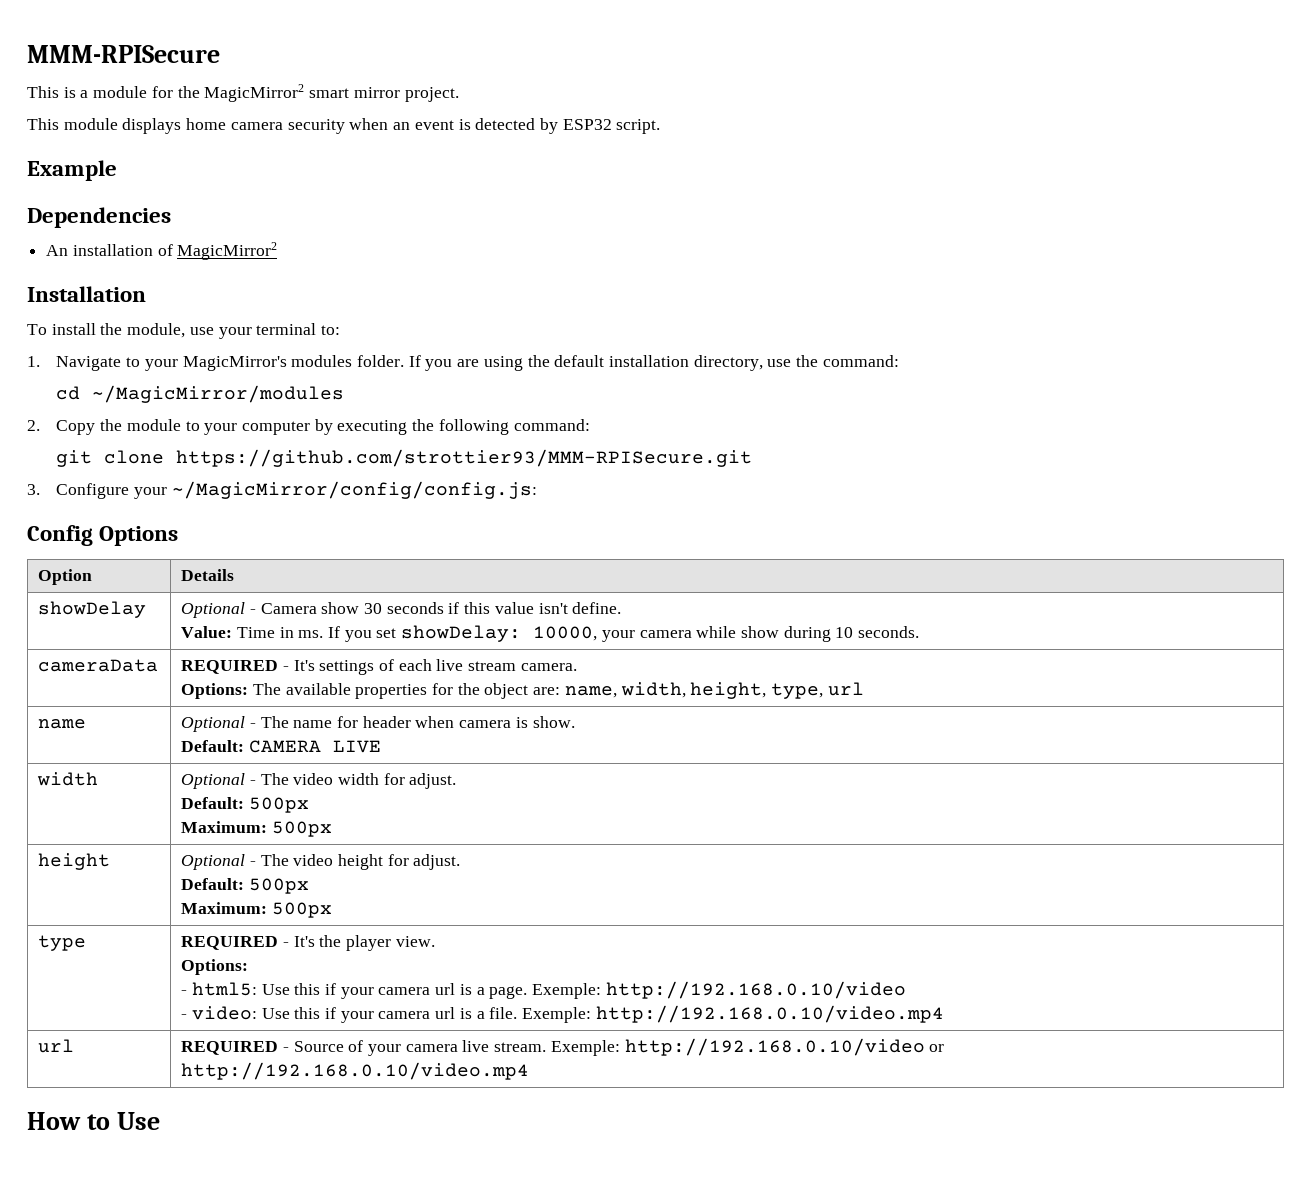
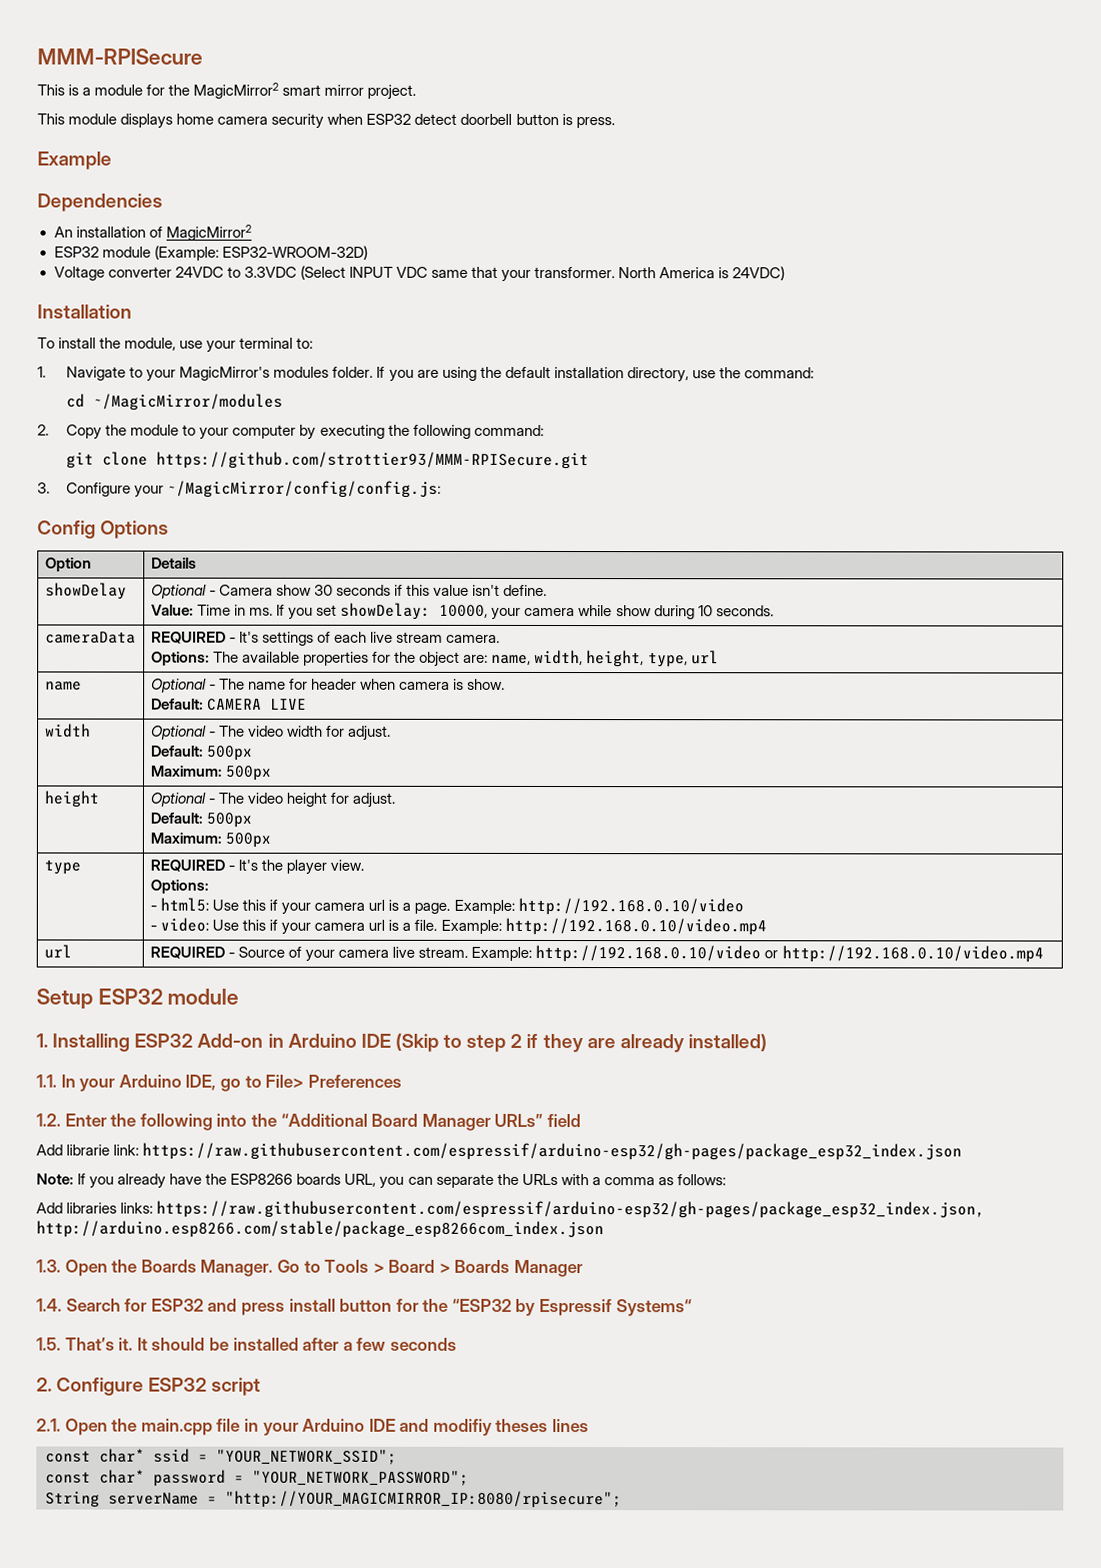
[393,118,661,134] an event is detected by ESP32 script. -> [366,113,615,129] ESP32 detect doorbell button is press.
(278, 251) none -> [53,245,368,261] [53,265,786,282] // ESP32 module (Example: ESP32-WROOM-32D) // Voltage converter 24VDC to 3.3VDC (Select INPUT VDC same that your transformer. North America is 24VDC)
[532,983,602,999] Exemple: -> [453,899,515,914] Example:
[522,1007,592,1023] Exemple: -> [440,919,502,934] Example:
[550,1040,620,1056] Exemple: -> [471,946,533,961] Example:
[27,1112,161,1130] How to Use -> [36,988,240,1010] [36,1032,767,1053] [36,1074,402,1092] [36,1113,581,1131] [36,1142,963,1161] [36,1173,726,1189] [36,1200,986,1219] [36,1220,604,1239] [36,1259,584,1278] [36,1298,692,1317] [36,1337,457,1351] [36,1377,262,1396] [36,1418,590,1436] [45,1448,397,1465] [45,1469,469,1487] [45,1490,622,1509] Setup ESP32 module // 1. Installing ESP32 Add-on in Arduino IDE (Skip to step 2 if they are already installed) // 1.1. In your Arduino IDE, go to File> Preferences // 1.2. Enter the following into the “Additional Board Manager URLs” field // Add librarie link: https://raw.githubusercontent.com/espressif/arduino-esp32/gh-pages/package_esp32_index.json // Note: If you already have the ESP8266 boards URL, you can separate the URLs with a comma as follows: // Add libraries links: https://raw.githubusercontent.com/espressif/arduino-esp32/gh-pages/package_esp32_index.json, http://arduino.esp8266.com/stable/package_esp8266com_index.json // 1.3. Open the Boards Manager. Go to Tools > Board > Boards Manager // 1.4. Search for ESP32 and press install button for the “ESP32 by Espressif Systems“ // 1.5. That’s it. It should be installed after a few seconds // 2. Configure ESP32 script // 2.1. Open the main.cpp file in your Arduino IDE and modifiy theses lines // const char* ssid = "YOUR_NETWORK_SSID"; // const char* password = "YOUR_NETWORK_PASSWORD"; // String serverName = "http://YOUR_MAGICMIRROR_IP:8080/rpisecure";

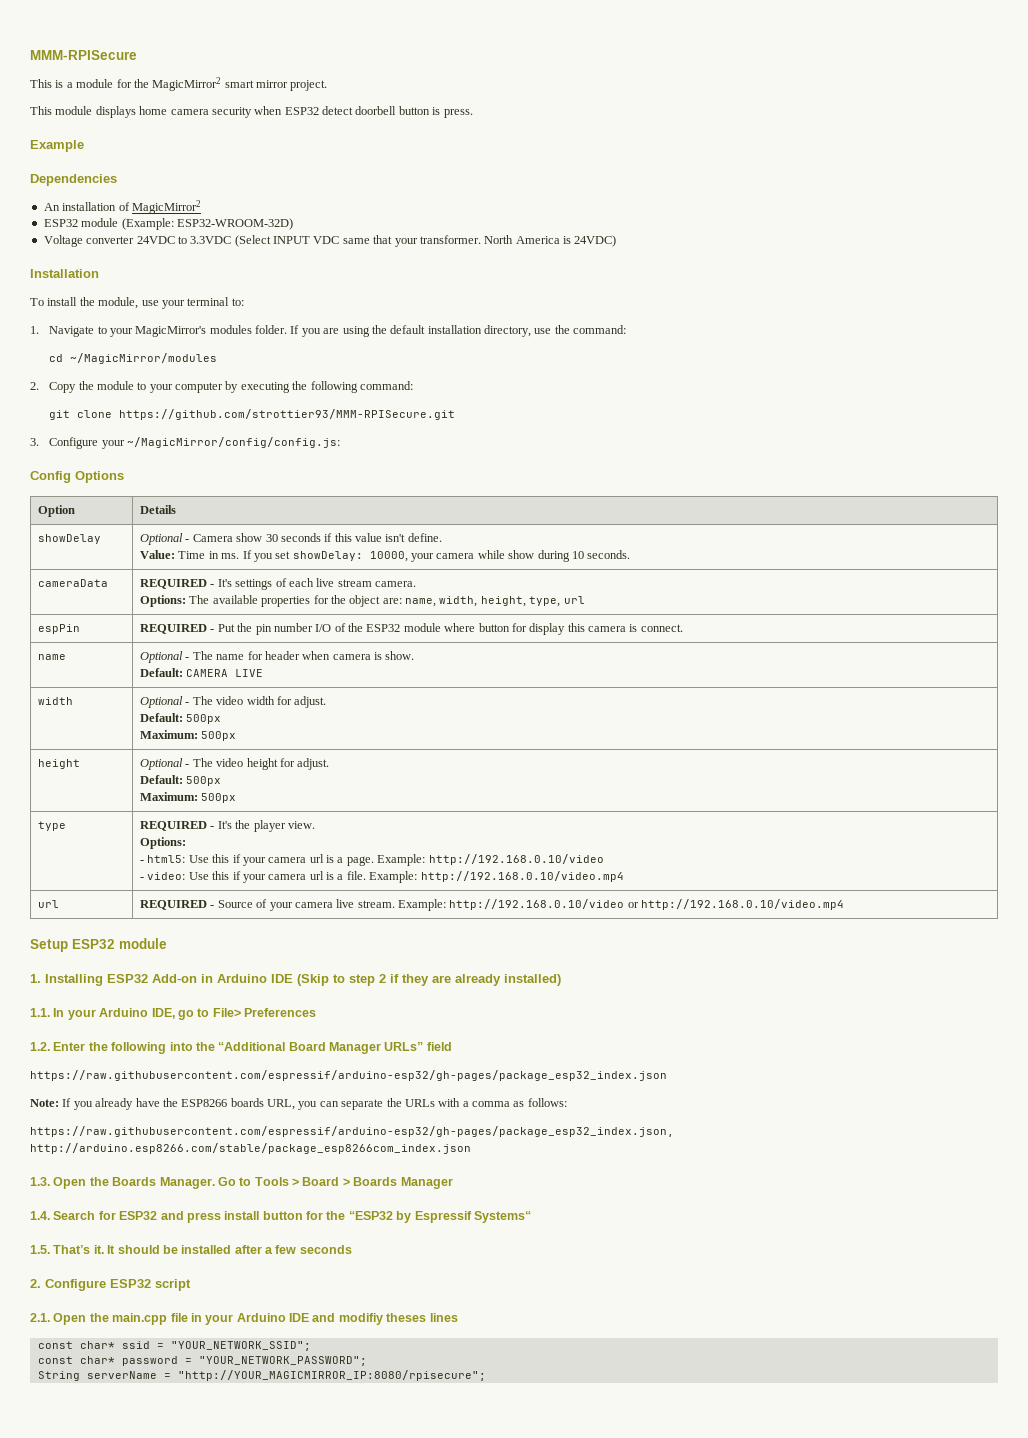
(719, 657) none -> [38,624,81,634] [140,623,683,635] // espPin | REQUIRED - Put the pin number I/O of the ESP32 module where button for display this camera is connect.
[36,1144,140,1156] Add librarie link: -> (452, 1046) none
[36,1202,154,1214] Add libraries links: -> (567, 1102) none

